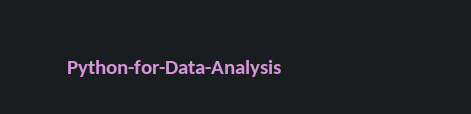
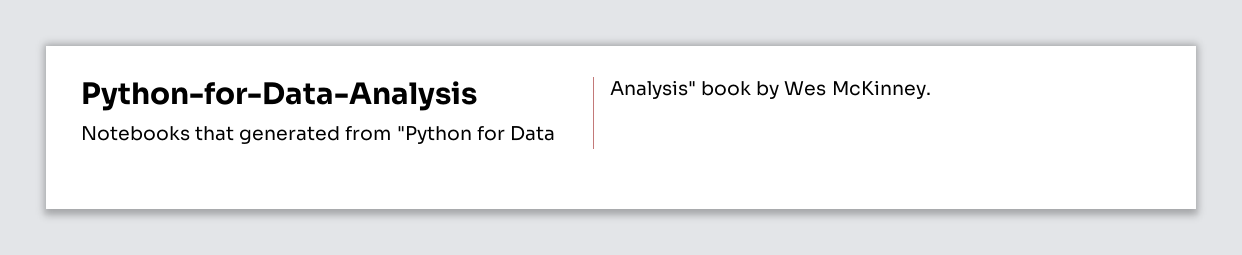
(281, 68) none -> [81,126,555,144] [610,80,931,99] // Notebooks that generated from "Python for Data Analysis" book by Wes McKinney.

